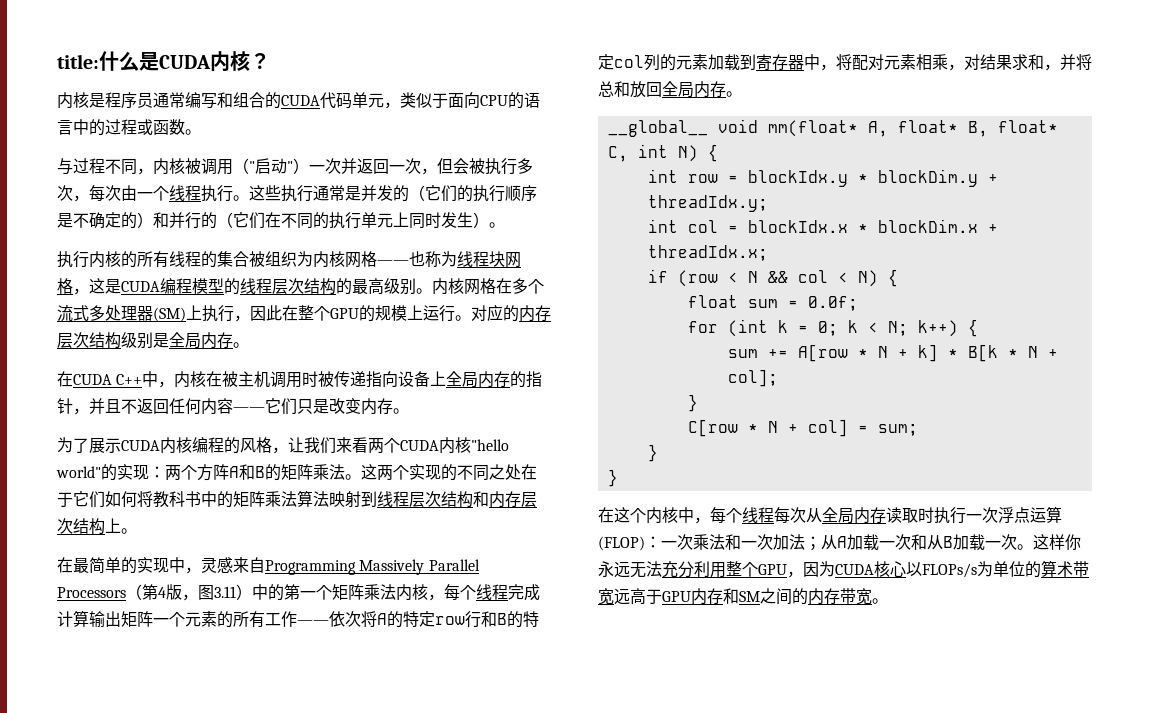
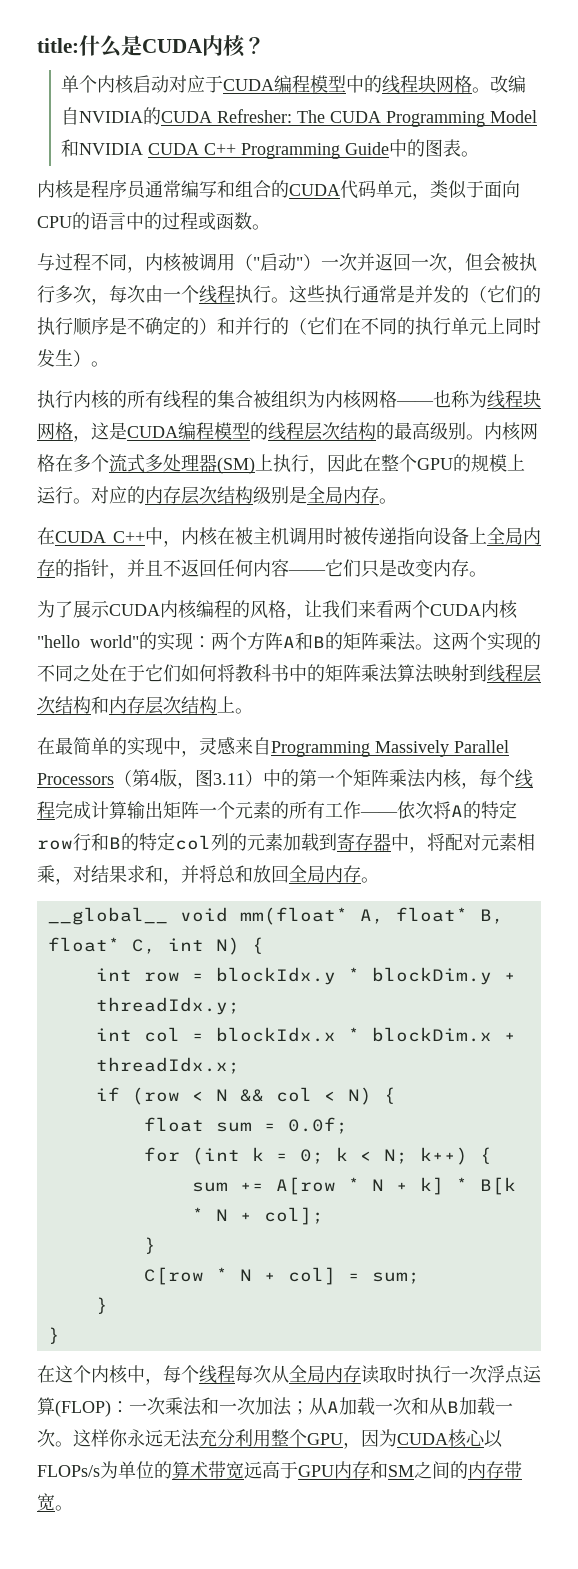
(270, 61) none -> [61,75,527,94] [61,107,538,127] [61,139,480,159] // 单个内核启动对应于CUDA编程模型中的线程块网格。改编自NVIDIA的CUDA Refresher: The CUDA Programming Model和NVIDIA CUDA C++ Programming Guide中的图表。

